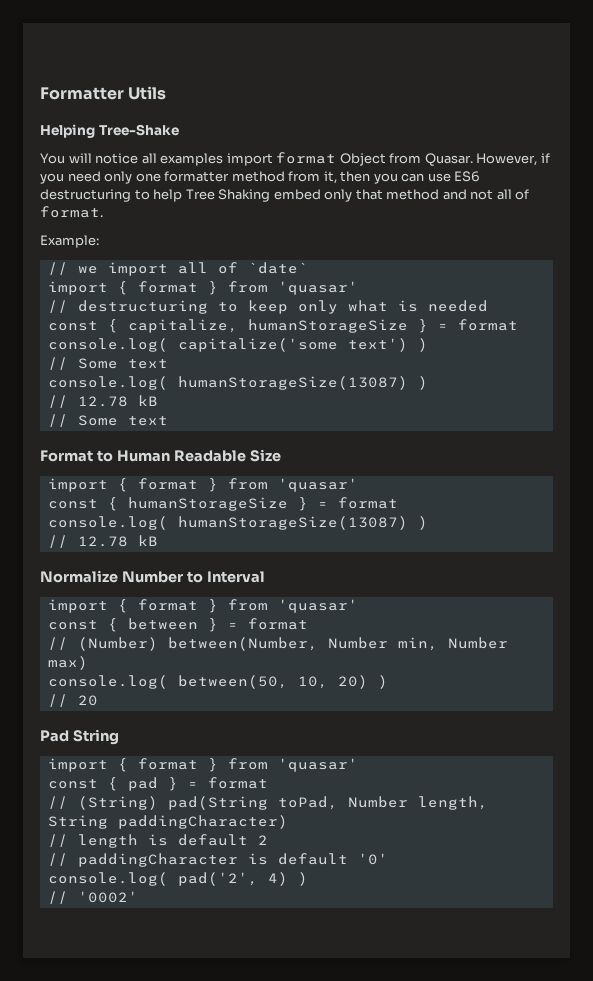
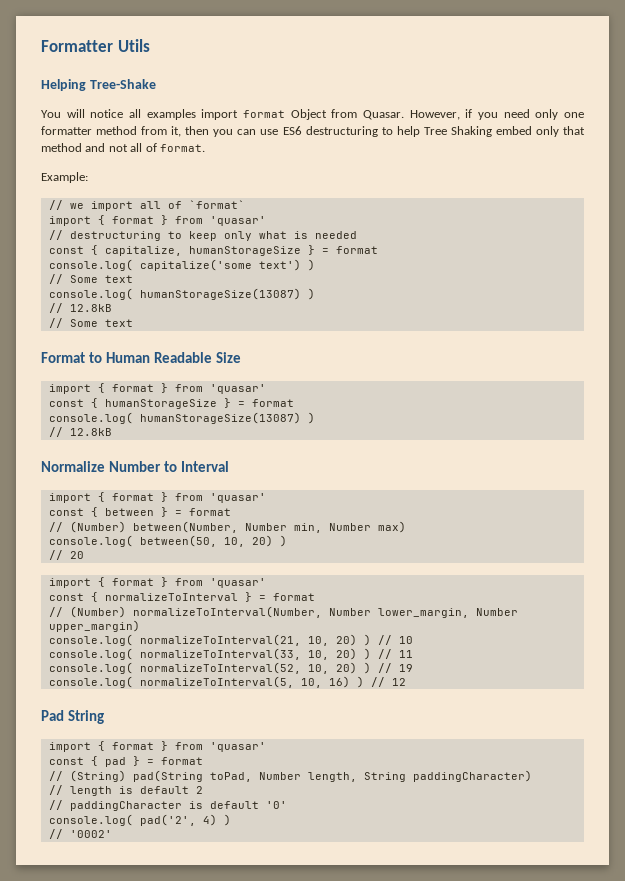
[247,262,308,274] `date` -> [188,200,245,209] `format`
[77,395,158,407] 12.78 kB -> [69,304,112,312] 12.8kB
[77,535,158,547] 12.78 kB -> [69,428,112,436] 12.8kB
(98, 700) none -> [48,577,266,588] [48,592,315,602] [48,606,518,618] [48,620,140,632] [48,634,413,646] [48,648,413,660] [48,662,413,674] [48,676,406,688] // import { format } from 'quasar' // const { normalizeToInterval } = format // // (Number) normalizeToInterval(Number, Number lower_margin, Number upper_margin) // console.log( normalizeToInterval(21, 10, 20) ) // 10 // console.log( normalizeToInterval(33, 10, 20) ) // 11 // console.log( normalizeToInterval(52, 10, 20) ) // 19 // console.log( normalizeToInterval(5, 10, 16) ) // 12

